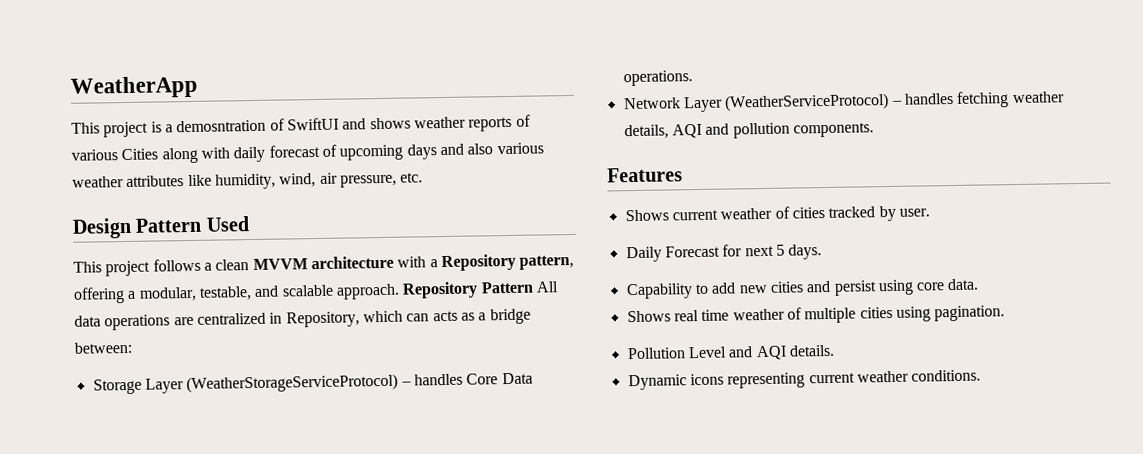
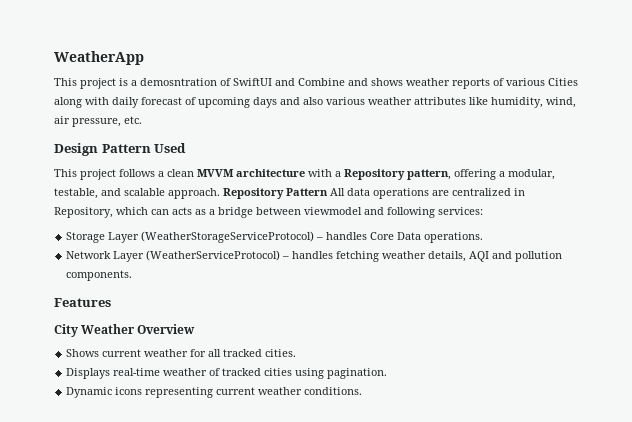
(367, 124) none -> [298,78,368,86] Combine and
[74,341,132,354] between: -> [256,207,483,218] between viewmodel and following services:
(683, 175) none -> [54,324,196,337] // City Weather Overview
[774,205,930,222] [625,244,823,263] [625,278,980,300] [626,307,857,324] of cities tracked by user. // Daily Forecast for next 5 days. // Capability to add new cities and persist using core data. // Shows real time weather of multiple -> [190,349,297,357] [66,368,262,379] for all tracked cities. // Displays real-time weather of tracked
[626,344,835,361] // Pollution Level and AQI details. -> (388, 373) none

